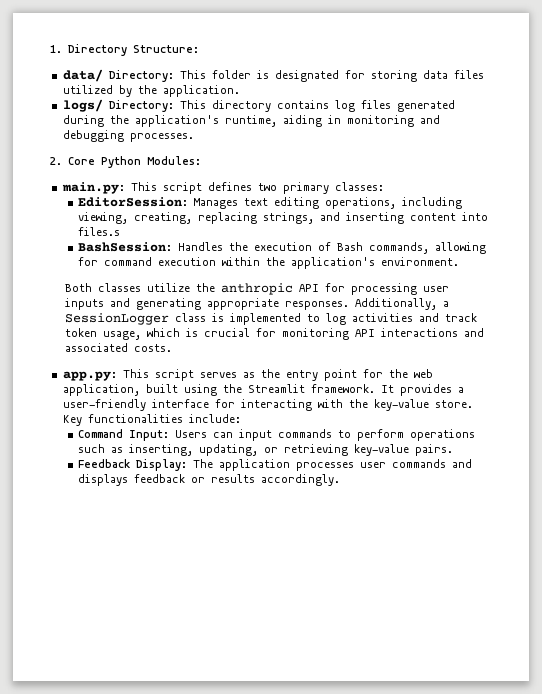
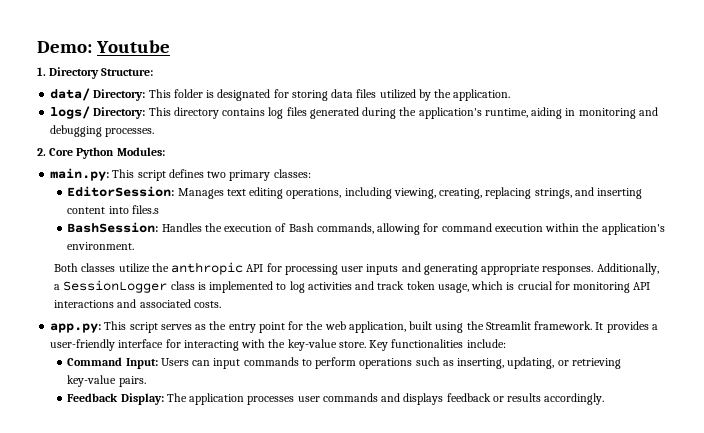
(50, 49) none -> [37,40,170,53] Demo: Youtube //

